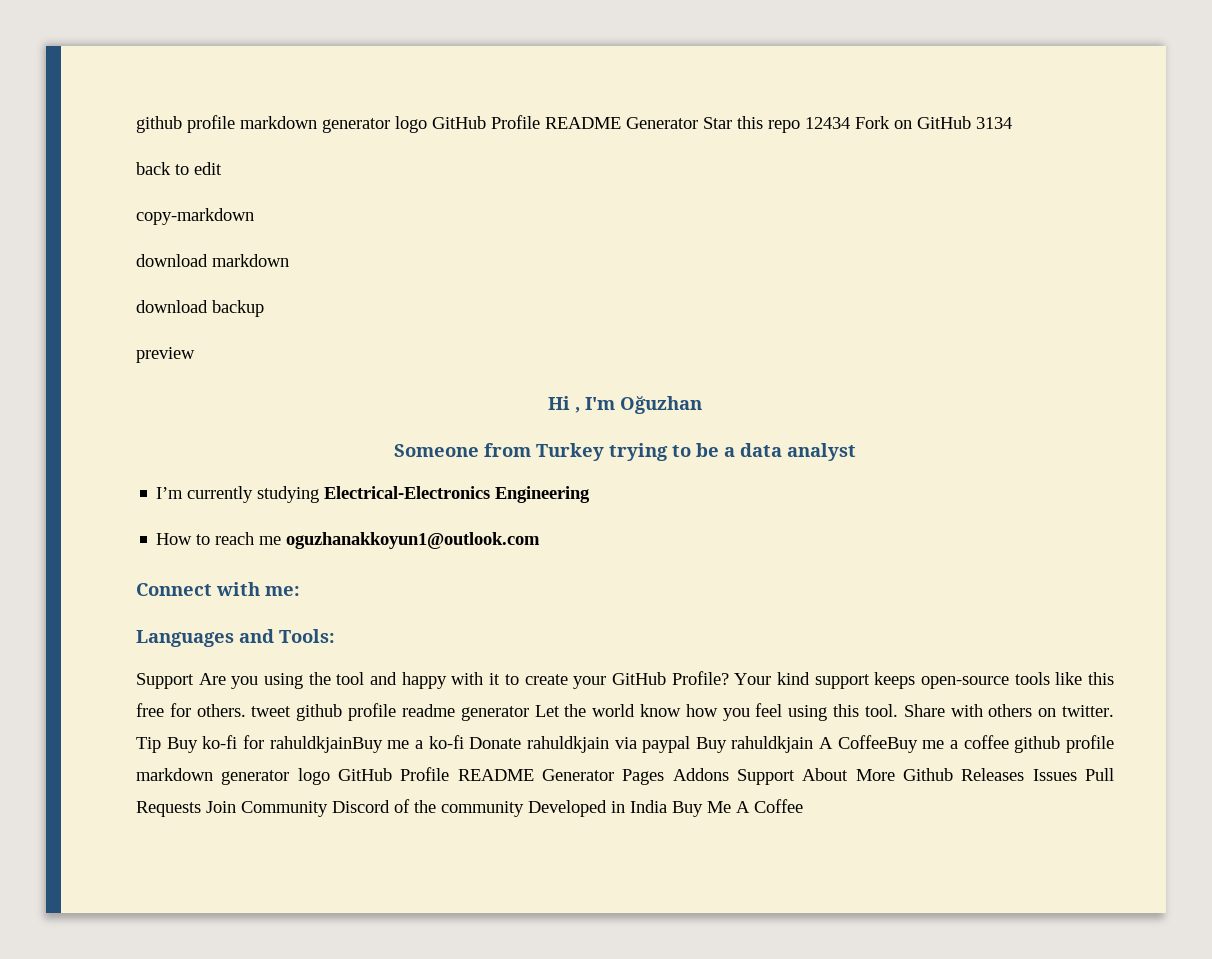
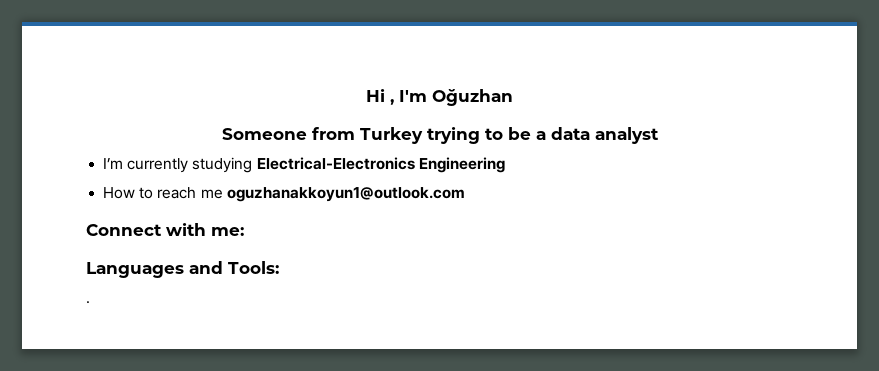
[136,115,1012,133] [136,162,222,175] [136,208,254,225] [136,254,289,267] [136,300,264,317] [136,347,195,363] github profile markdown generator logo GitHub Profile README Generator Star this repo 12434 Fork on GitHub 3134 // back to edit // copy-markdown // download markdown // download backup // preview // -> (366, 95) none
[136,671,1114,689] [136,703,1115,721] [136,735,1114,753] [136,767,1115,785] [136,799,803,817] Support Are you using the tool and happy with it to create your GitHub Profile? Your kind support keeps open-source tools like this free for others. tweet github profile readme generator Let the world know how you feel using this tool. Share with others on twitter. Tip Buy ko-fi for rahuldkjainBuy me a ko-fi Donate rahuldkjain via paypal Buy rahuldkjain A CoffeeBuy me a coffee github profile markdown generator logo GitHub Profile README Generator Pages Addons Support About More Github Releases Issues Pull Requests Join Community Discord of the community Developed in India Buy Me A Coffee -> [86,301,90,304] .

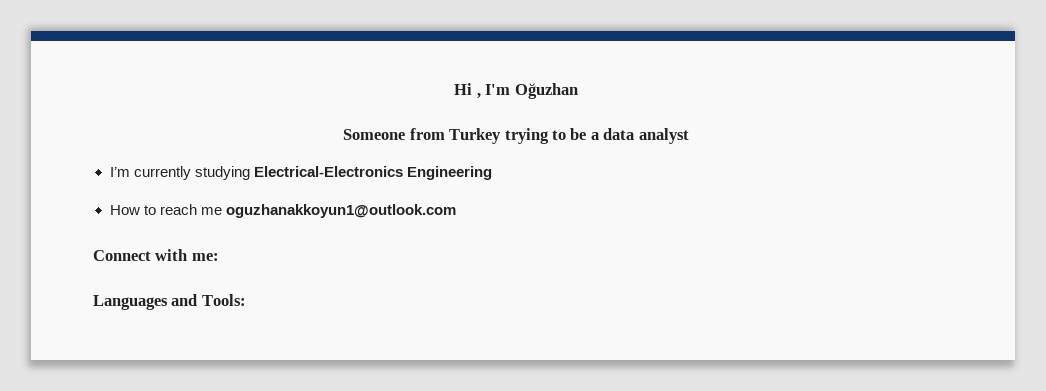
[86,301,90,304] // . -> (246, 300) none

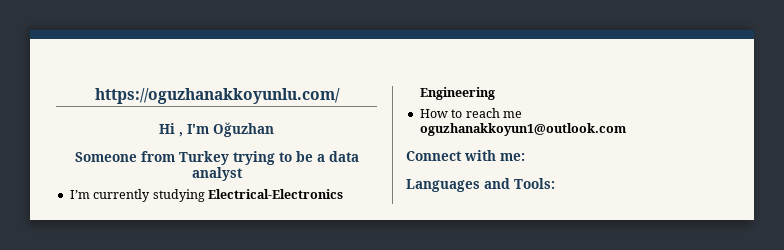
(454, 89) none -> [94,88,340,104] https://oguzhanakkoyunlu.com/ //

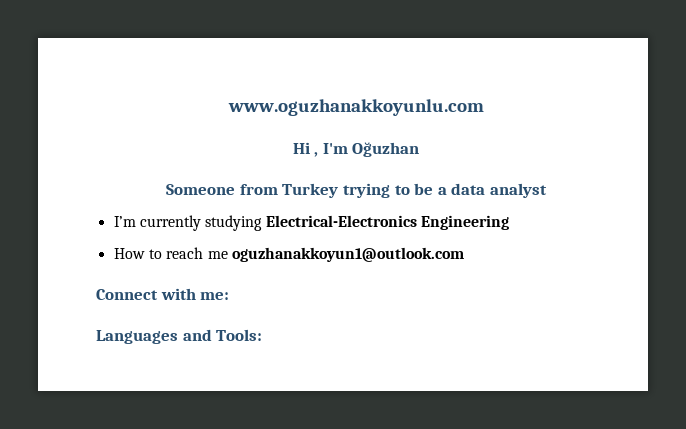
[94,88,340,104] https://oguzhanakkoyunlu.com/ -> [227,99,484,116] www.oguzhanakkoyunlu.com

